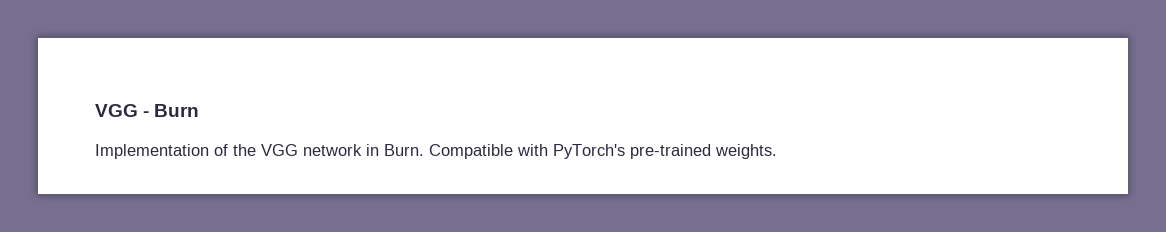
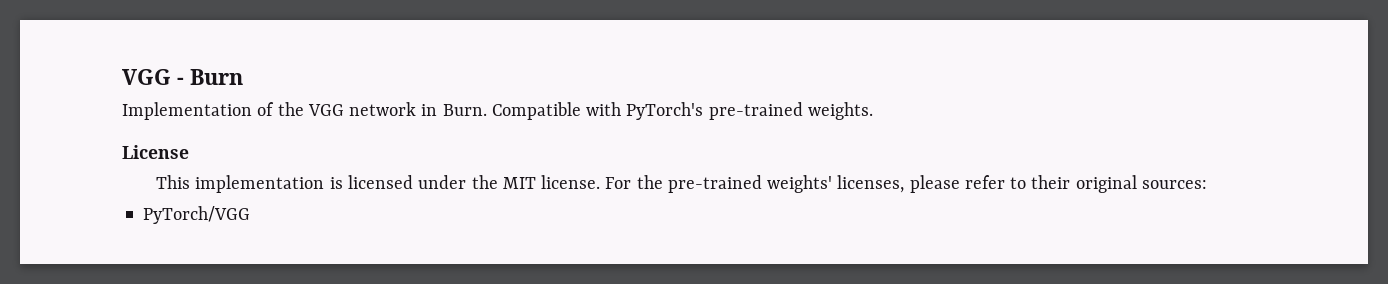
(777, 151) none -> [122,145,189,159] [156,175,1207,193] [143,206,251,224] // License // This implementation is licensed under the MIT license. For the pre-trained weights' licenses, please refer to their original sources: // PyTorch/VGG

